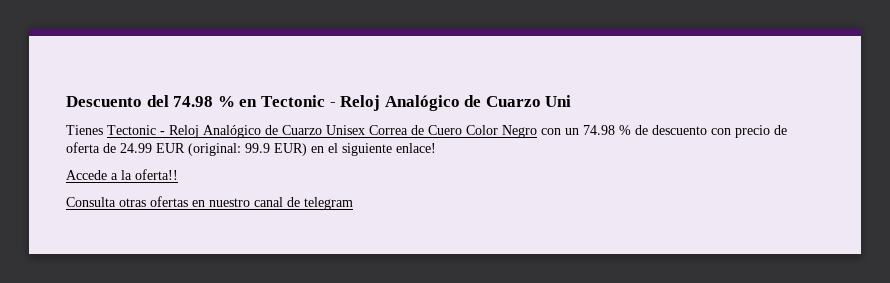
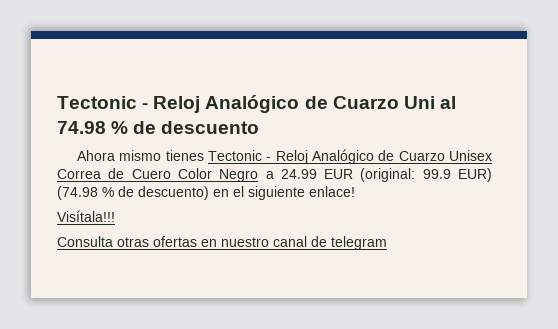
[66,95,258,107] Descuento del 74.98 % en -> (57, 102) none
[66,125,103,135] // Tienes -> [439,96,456,109] [57,121,260,134] [77,150,204,161] al 74.98 % de descuento // Ahora mismo tienes
[541,125,787,138] [66,142,116,153] con un 74.98 % de descuento con precio de oferta de -> [265,171,274,179] a
(307, 149) none -> [57,186,209,200] (74.98 % de descuento)
[66,169,178,180] Accede a la oferta!! -> [57,210,115,222] Visítala!!!

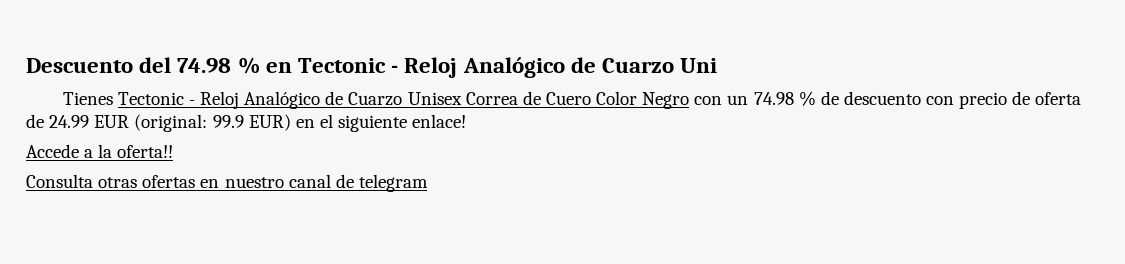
(57, 102) none -> [26,57,292,74] Descuento del 74.98 % en
[439,96,456,109] [57,121,260,134] [77,150,204,161] al 74.98 % de descuento // Ahora mismo tienes -> [62,92,113,105] // Tienes
[265,171,274,179] a -> [694,91,1082,109] [26,114,44,128] con un 74.98 % de descuento con precio de oferta de
[57,186,209,200] (74.98 % de descuento) -> (291, 122) none
[57,210,115,222] Visítala!!! -> [26,144,174,158] Accede a la oferta!!

